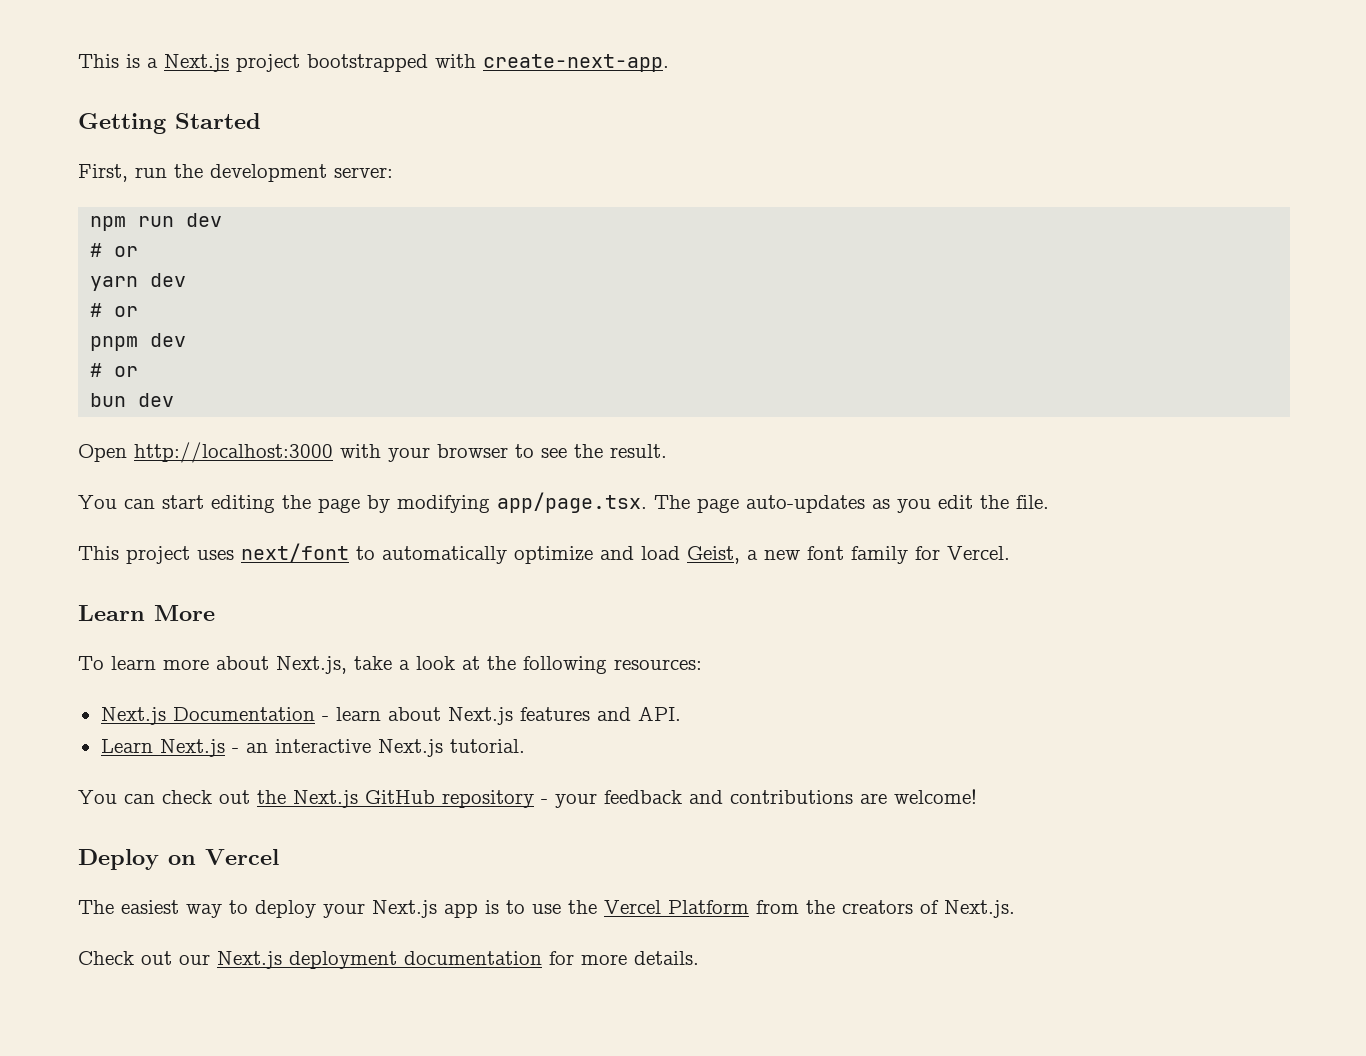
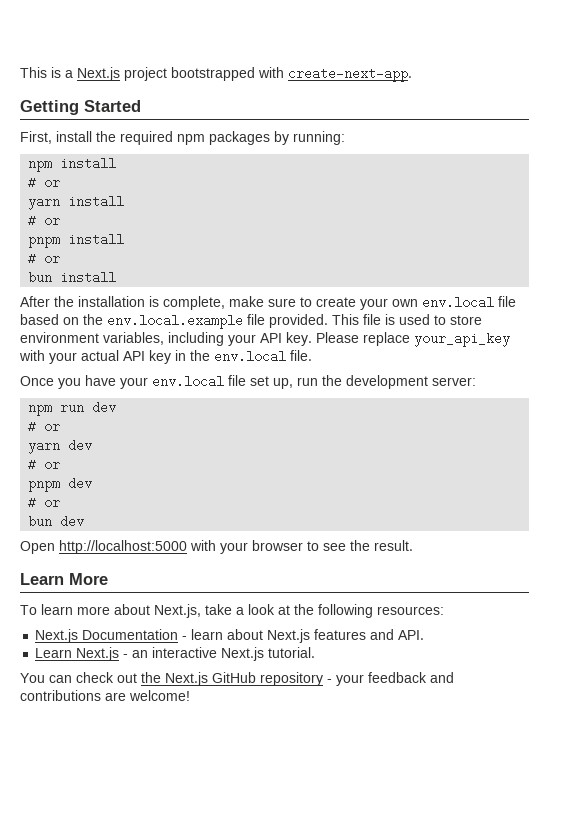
(128, 173) none -> [56,131,345,145] [28,157,117,172] [28,176,61,189] [28,195,125,210] [28,214,61,227] [28,233,125,248] [28,252,61,265] [28,271,117,284] [20,296,516,310] [20,314,482,329] [20,332,510,347] [19,350,312,364] [20,375,293,389] install the required npm packages by running: // npm install // # or // yarn install // # or // pnpm install // # or // bun install // After the installation is complete, make sure to create your own env.local file based on the env.local.example file provided. This file is used to store environment variables, including your API key. Please replace your_api_key with your actual API key in the env.local file. // Once you have your env.local file set up,
[134,442,333,463] http://localhost:3000 -> [59,540,187,554] http://localhost:5000
[78,492,1049,513] [78,543,1010,564] // You can start editing the page by modifying app/page.tsx. The page auto-updates as you edit the file. // This project uses next/font to automatically optimize and load Geist, a new font family for Vercel. -> (413, 545) none
[78,849,279,870] [78,900,1015,918] [78,951,699,969] // Deploy on Vercel // The easiest way to deploy your Next.js app is to use the Vercel Platform from the creators of Next.js. // Check out our Next.js deployment documentation for more details. -> (190, 695) none

